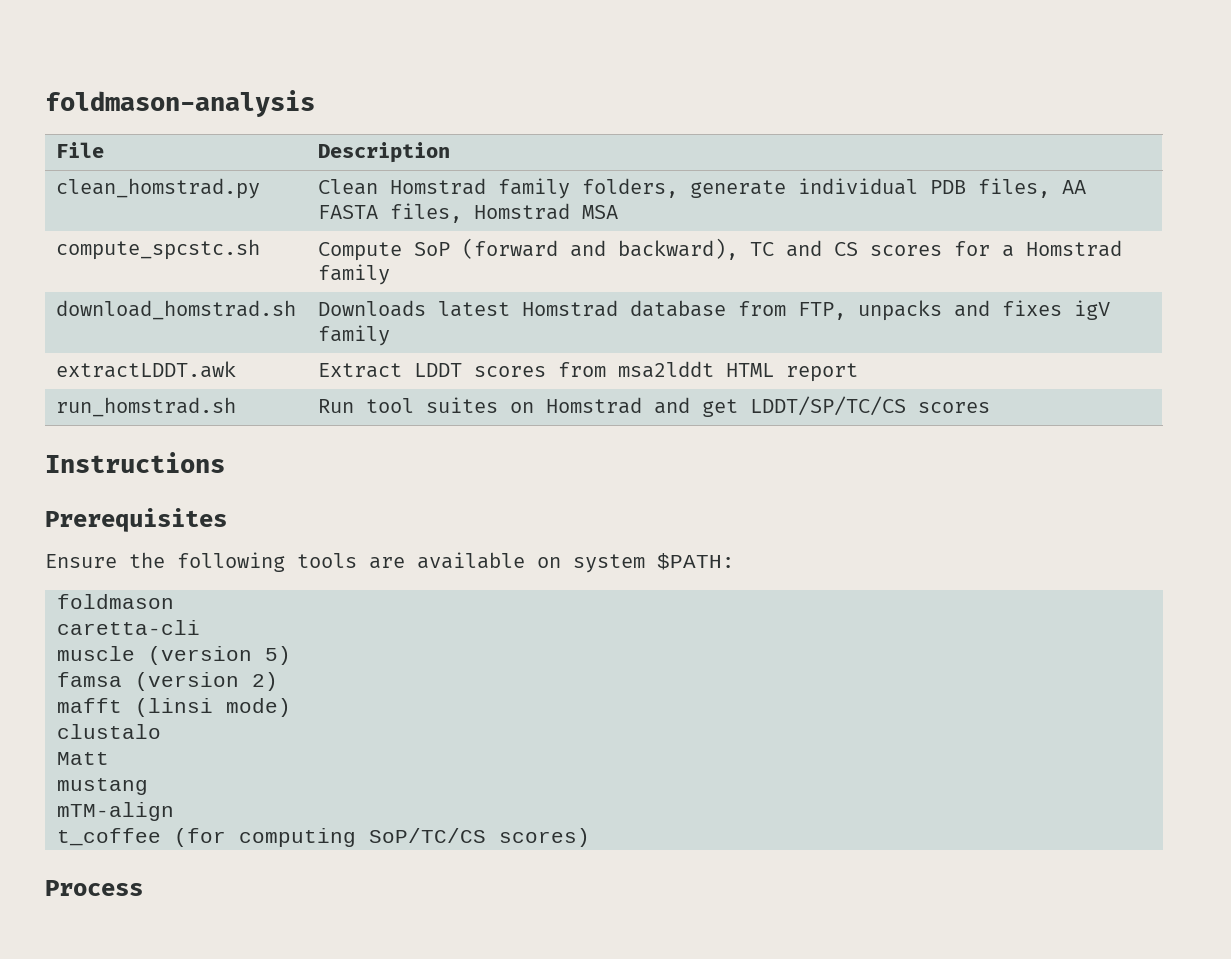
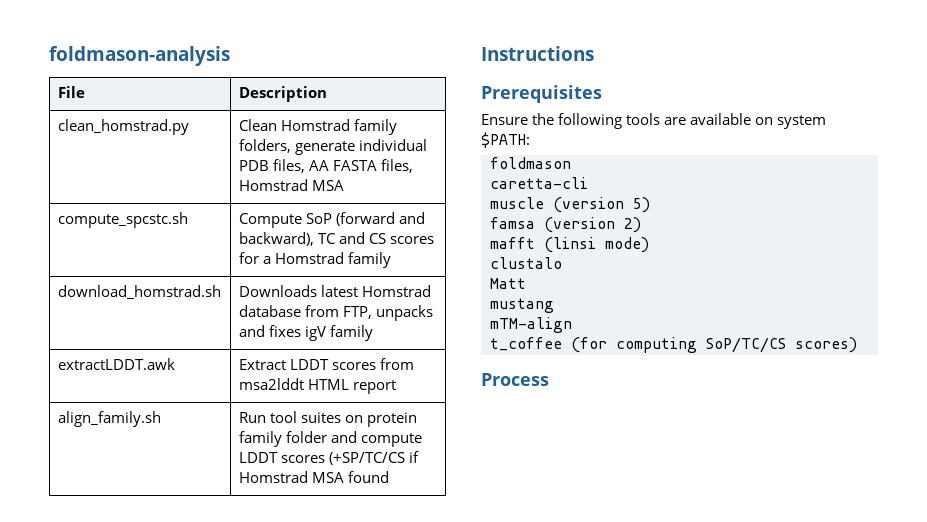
[55,397,236,417] run_homstrad.sh -> [57,411,161,427] align_family.sh
[545,396,990,417] Homstrad and get LDDT/SP/TC/CS scores -> [367,412,418,427] [238,431,423,447] [238,451,420,465] [238,471,390,483] protein family folder and compute LDDT scores (+SP/TC/CS if Homstrad MSA found

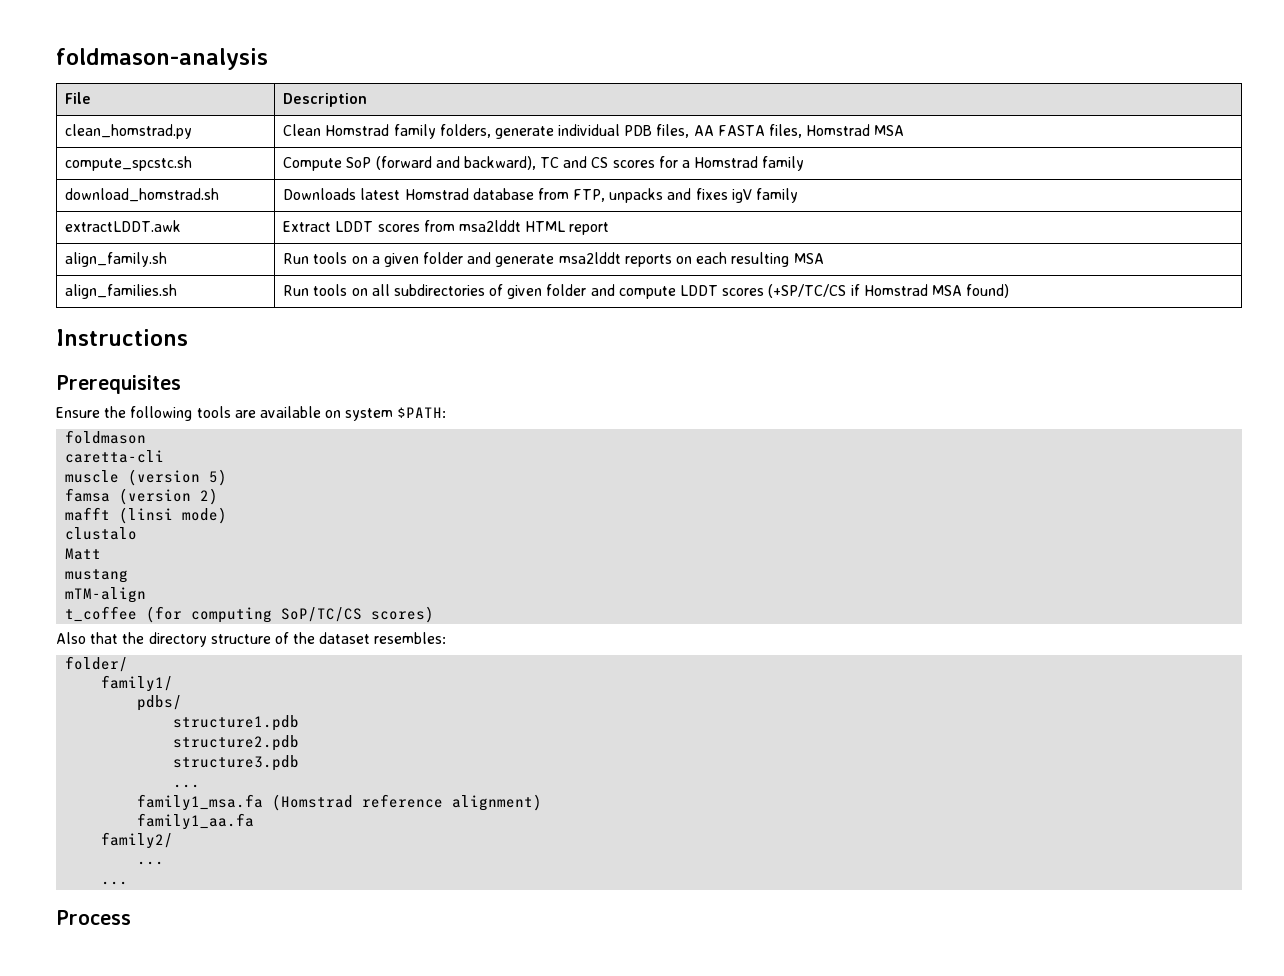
[269,411,418,427] [238,431,282,447] tool suites on protein family -> [313,252,824,267] [65,284,178,299] [283,284,543,299] tools on a given folder and generate msa2lddt reports on each resulting MSA // align_families.sh | Run tools on all subdirectories of given
[348,471,390,483] found -> [966,284,1010,298] found)
(857, 345) none -> [56,632,447,647] [65,656,129,672] [101,675,174,692] [137,695,183,711] [173,715,300,731] [173,735,300,751] [173,755,300,771] [173,784,201,788] [137,794,543,811] [137,813,255,830] [101,832,174,849] [137,861,165,865] [101,881,129,885] // Also that the directory structure of the dataset resembles: // folder/ // family1/ // pdbs/ // structure1.pdb // structure2.pdb // structure3.pdb // ... // family1_msa.fa (Homstrad reference alignment) // family1_aa.fa // family2/ // ... // ...

